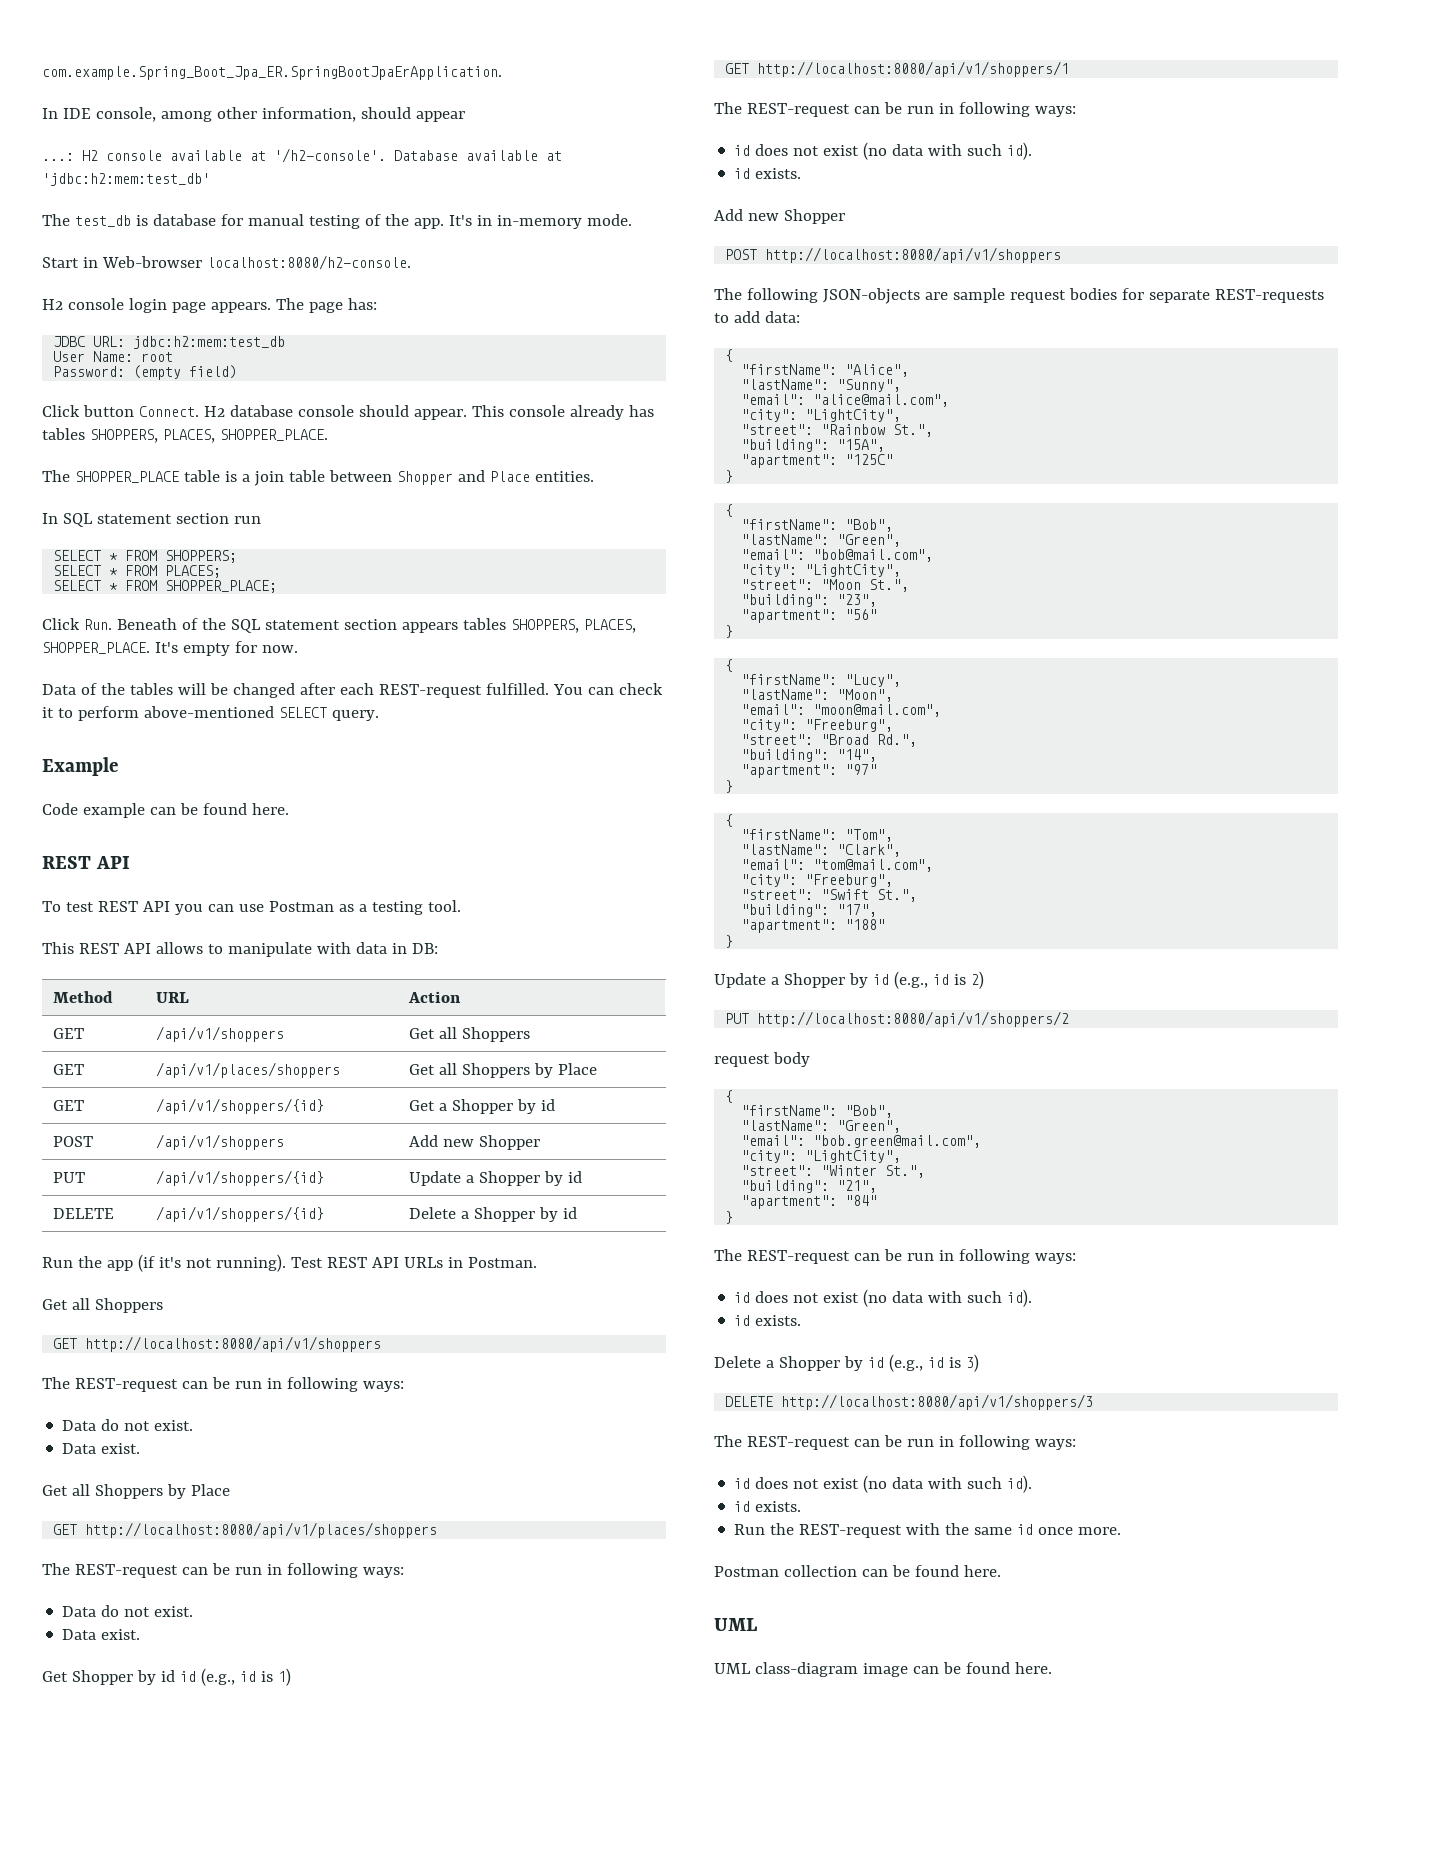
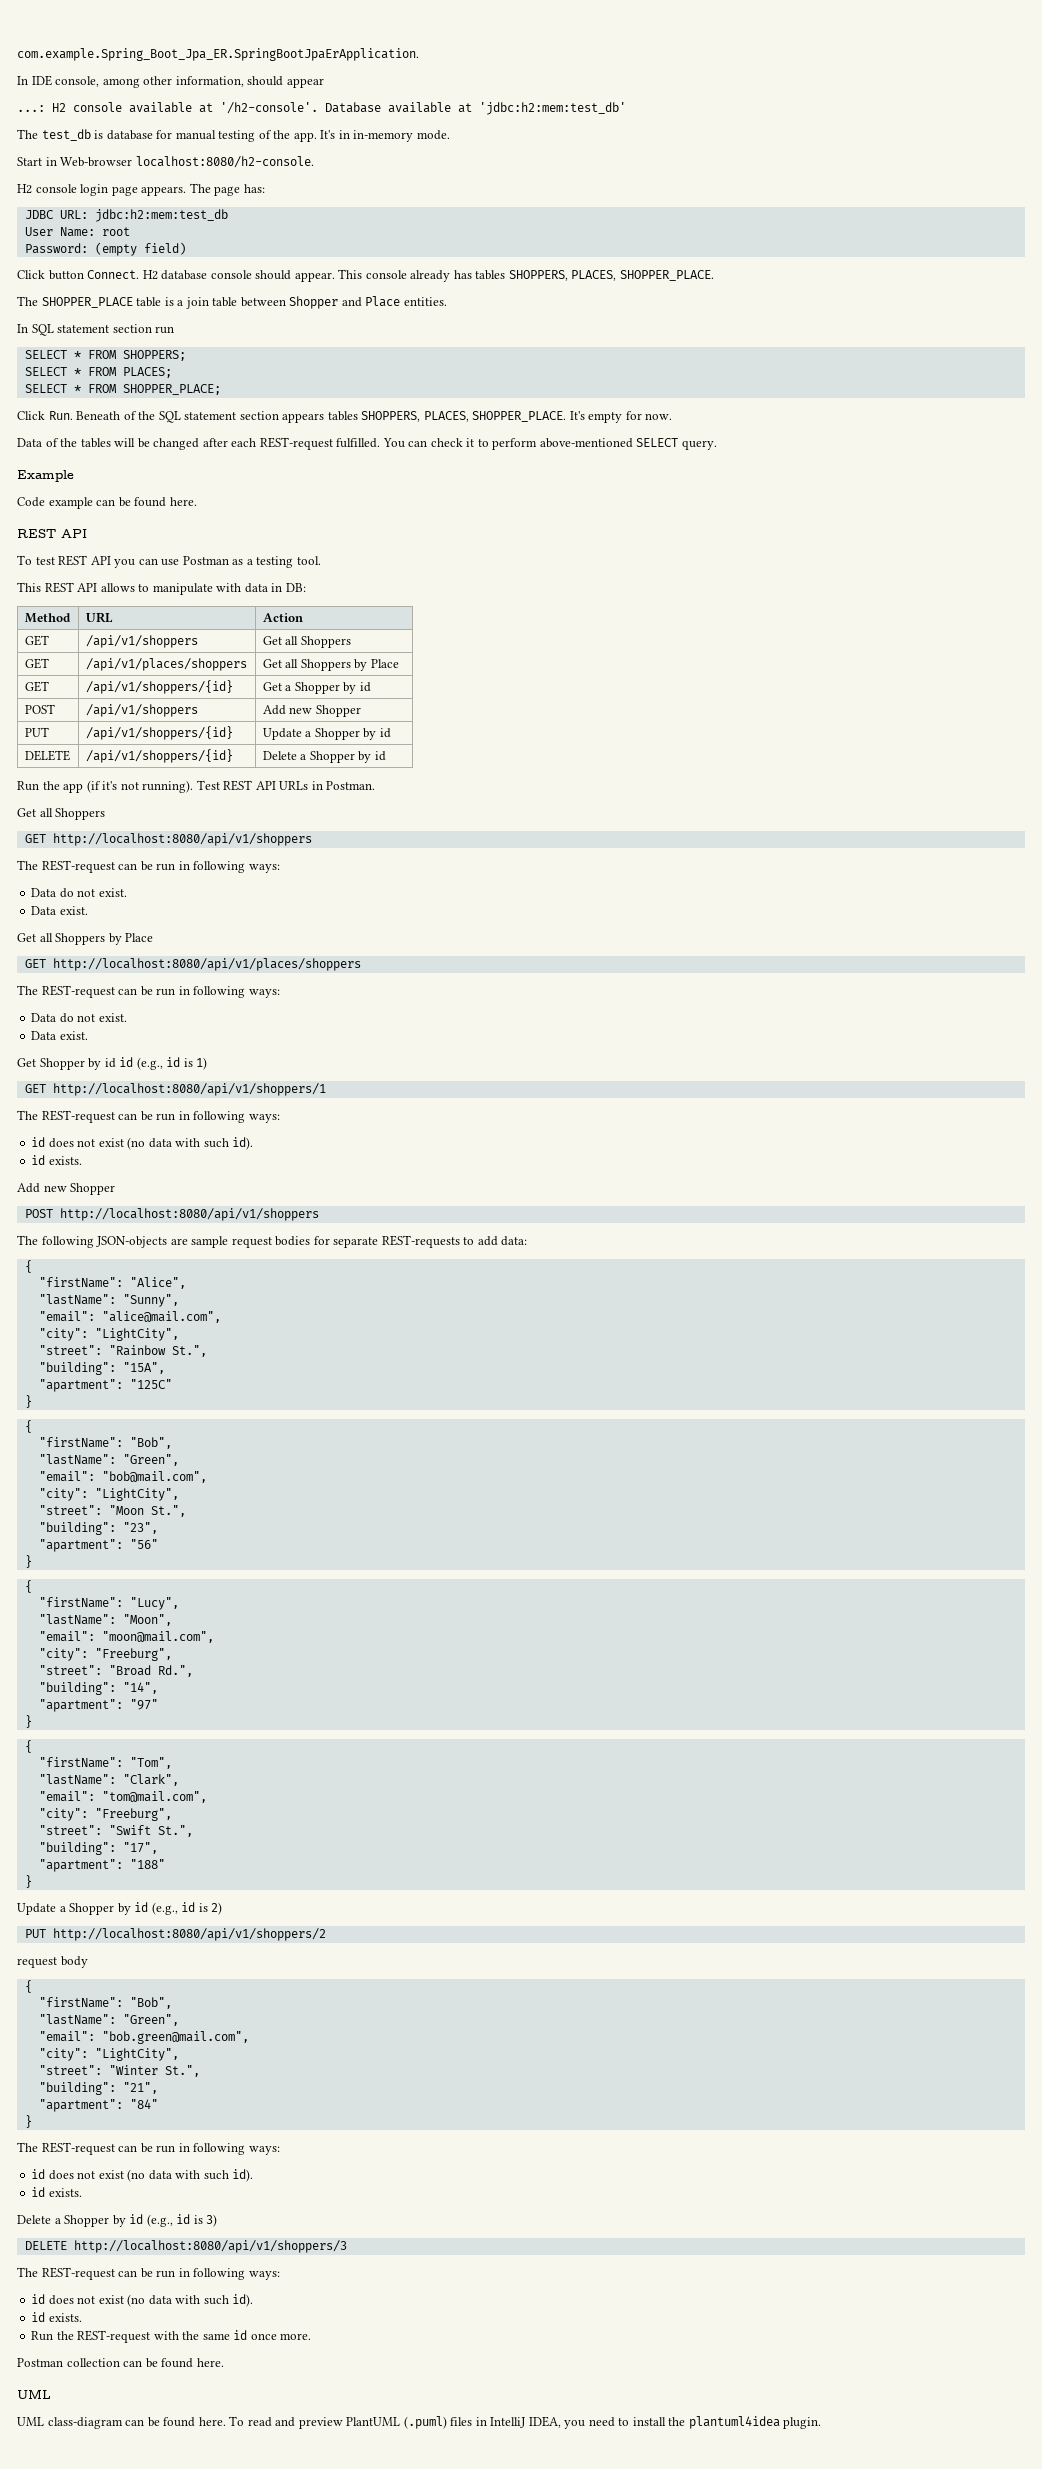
[862,1662,1052,1677] image can be found here. -> [125,2416,822,2429] can be found here. To read and preview PlantUML (.puml) files in IntelliJ IDEA, you need to install the plantuml4idea plugin.

